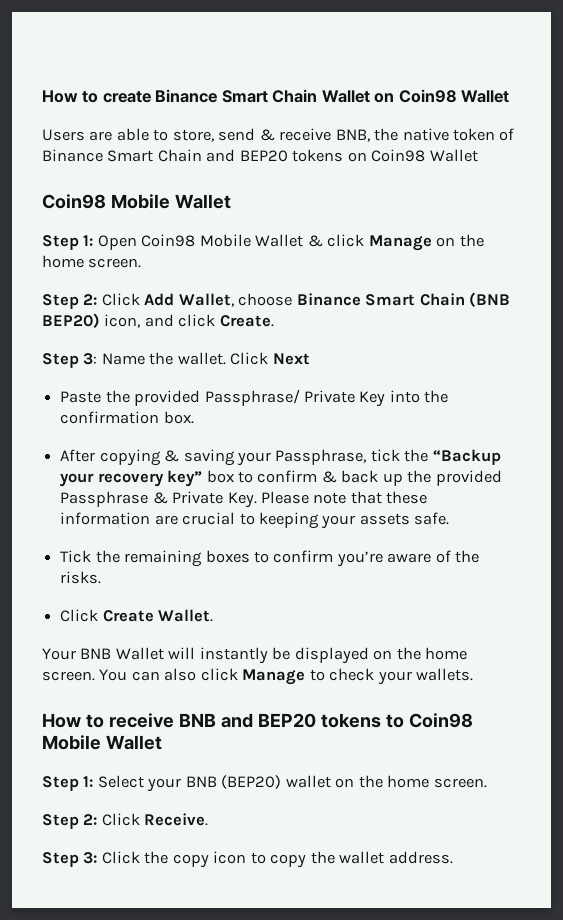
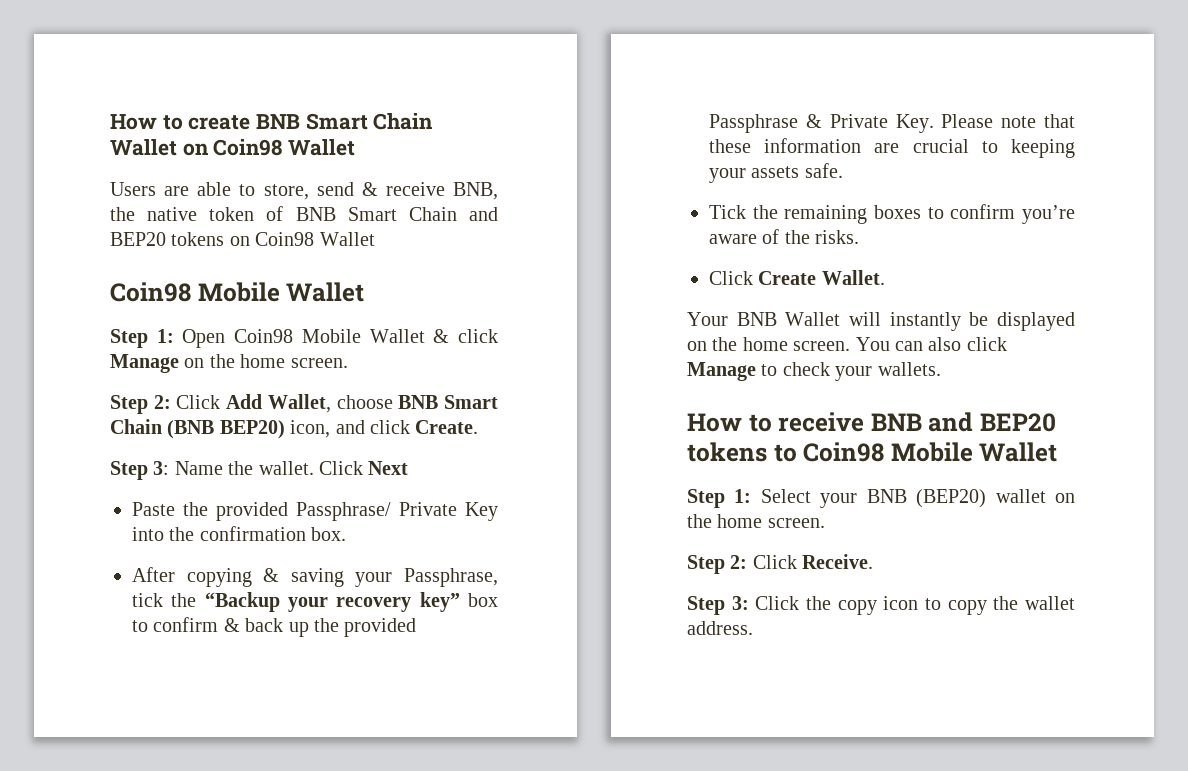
[155,89,218,103] Binance -> [256,114,301,129] BNB
[42,149,103,162] Binance -> [295,207,336,221] BNB
[296,293,361,306] Binance -> [398,395,439,409] BNB

